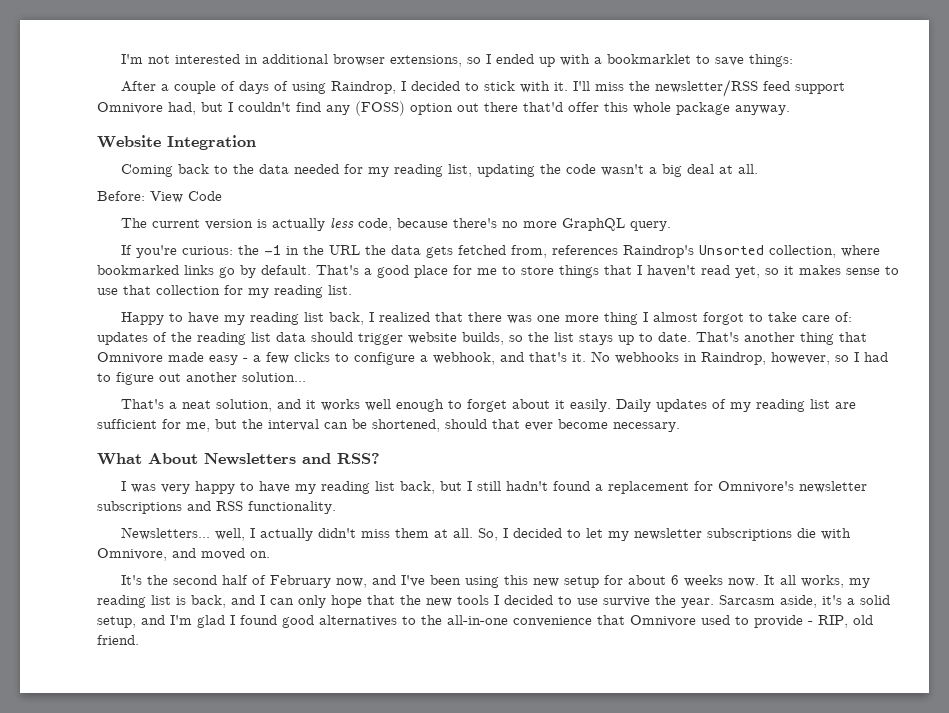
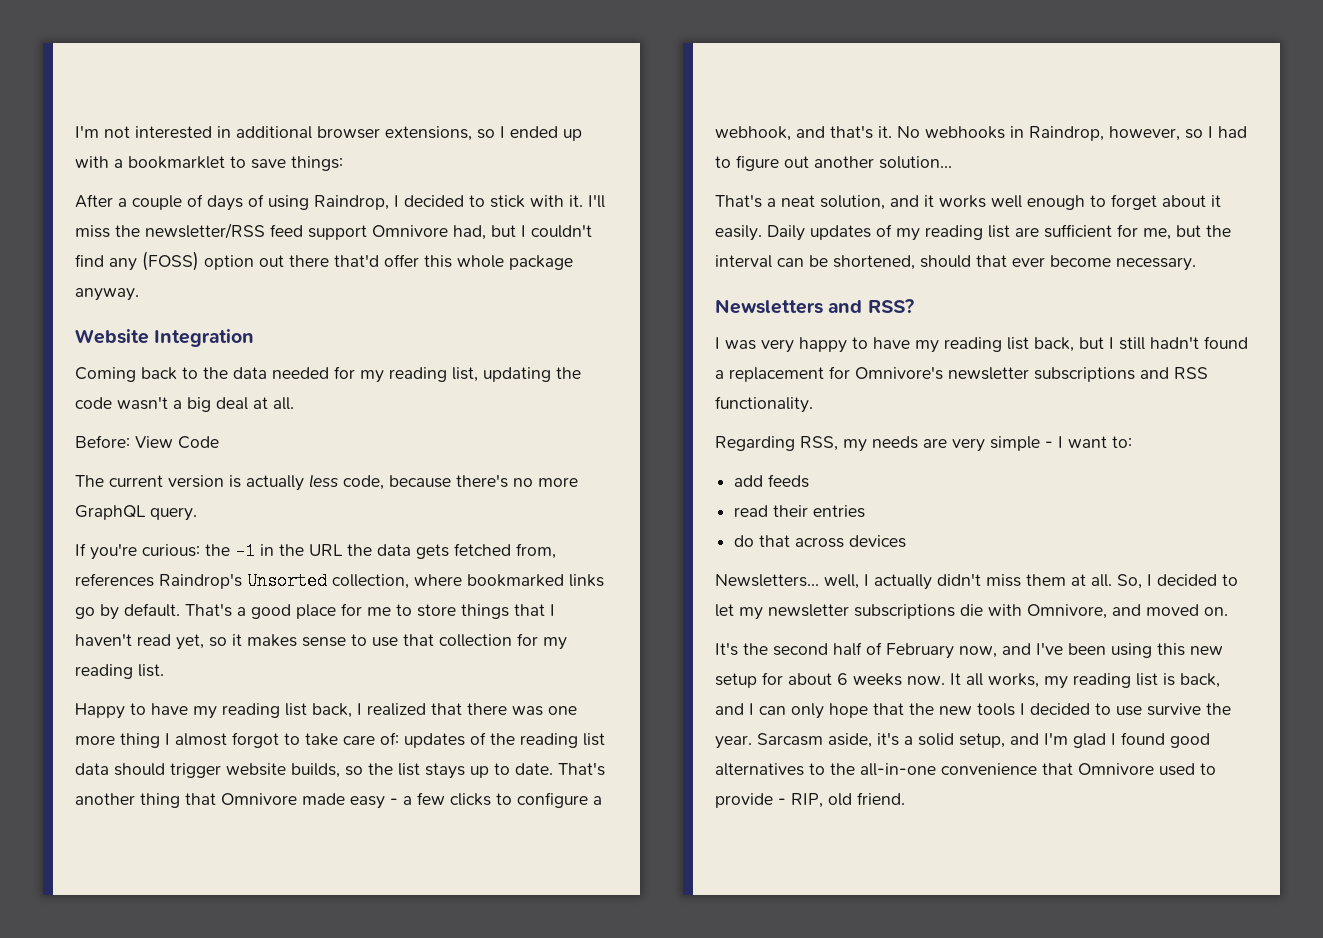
[97,453,198,465] What About -> (1196, 264) none
(336, 507) none -> [715,436,1132,452] [734,474,810,488] [734,505,866,518] [734,535,907,548] // Regarding RSS, my needs are very simple - I want to: // add feeds // read their entries // do that across devices

